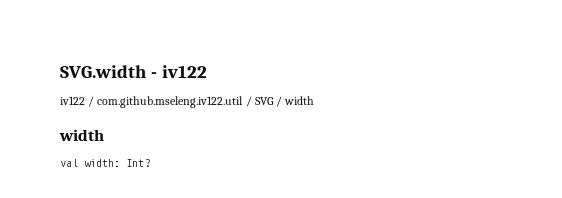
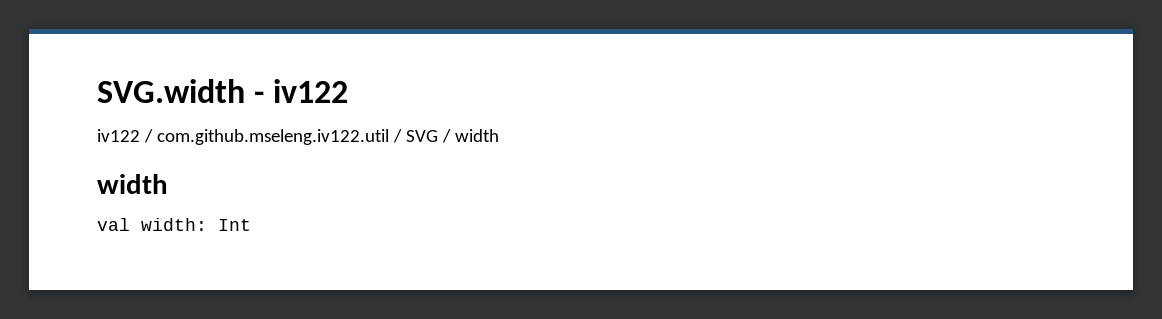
[126,159,150,167] Int? -> [218,219,251,231] Int

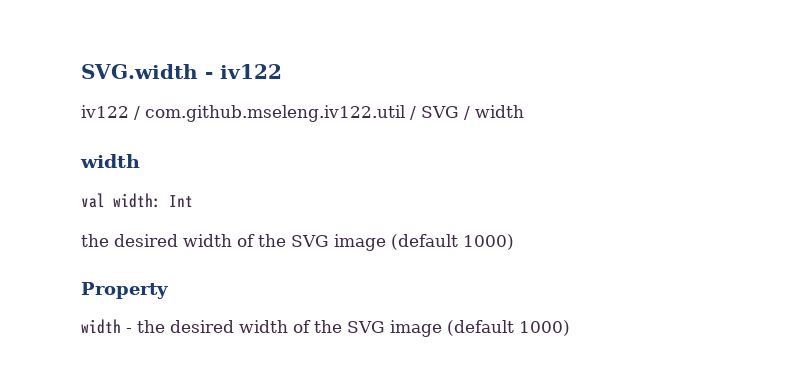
(251, 225) none -> [81,234,514,251] [81,282,168,299] [81,319,570,337] // the desired width of the SVG image (default 1000) // Property // width - the desired width of the SVG image (default 1000)

